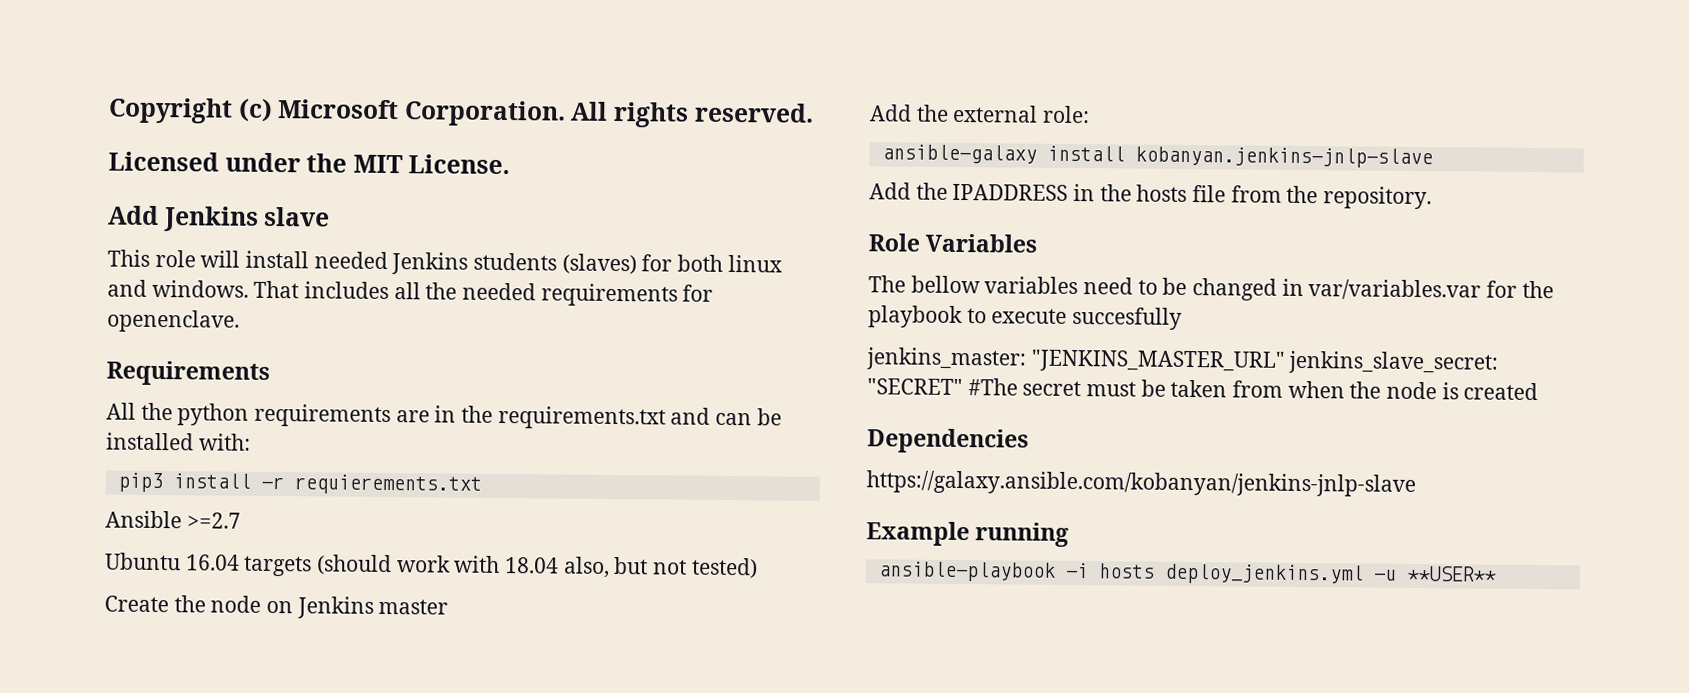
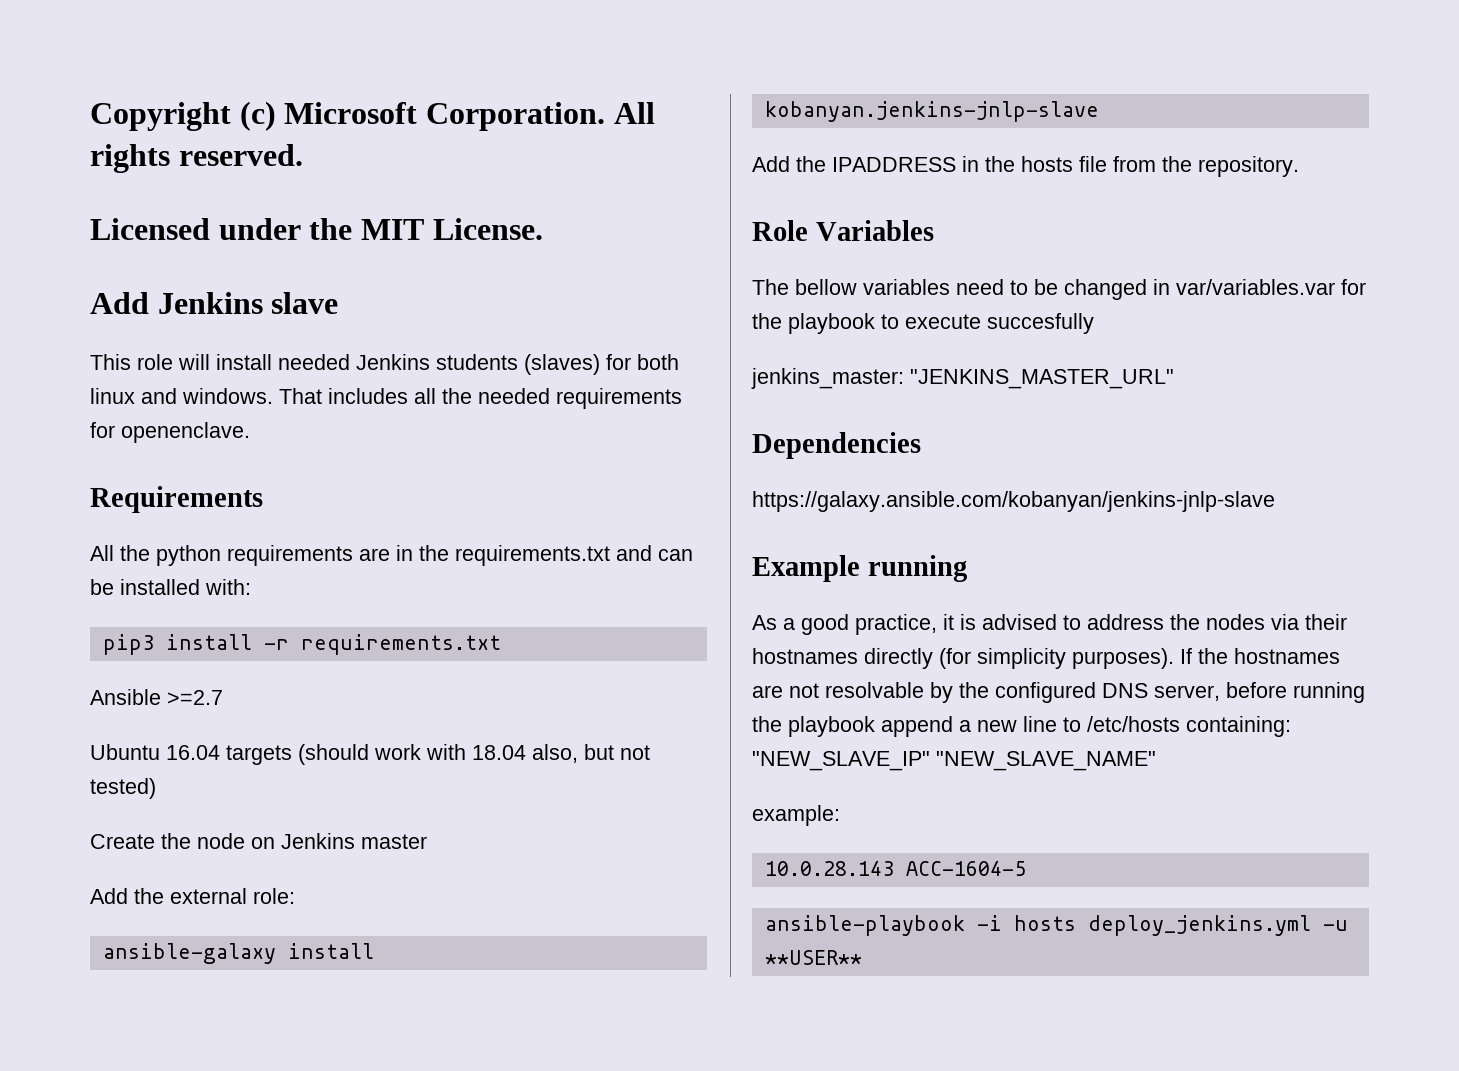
[293,474,482,495] requierements.txt -> [300,634,501,655] requirements.txt
[1288,350,1499,375] [867,378,1539,401] [867,428,1029,454] [866,470,1416,497] [866,521,1070,547] jenkins_slave_secret: "SECRET" #The secret must be taken from when the node is created // Dependencies // https://galaxy.ansible.com/kobanyan/jenkins-jnlp-slave // Example running -> [752,432,921,459] [752,491,1275,512] [752,555,967,582] [752,614,1347,635] [752,648,1340,669] [752,682,1365,703] [752,716,1291,737] [752,751,1156,771] [752,805,840,826] [764,861,1026,876] // Dependencies // https://galaxy.ansible.com/kobanyan/jenkins-jnlp-slave // Example running // As a good practice, it is advised to address the nodes via their hostnames directly (for simplicity purposes). If the hostnames are not resolvable by the configured DNS server, before running the playbook append a new line to /etc/hosts containing: "NEW_SLAVE_IP" "NEW_SLAVE_NAME" // example: // 10.0.28.143 ACC-1604-5

